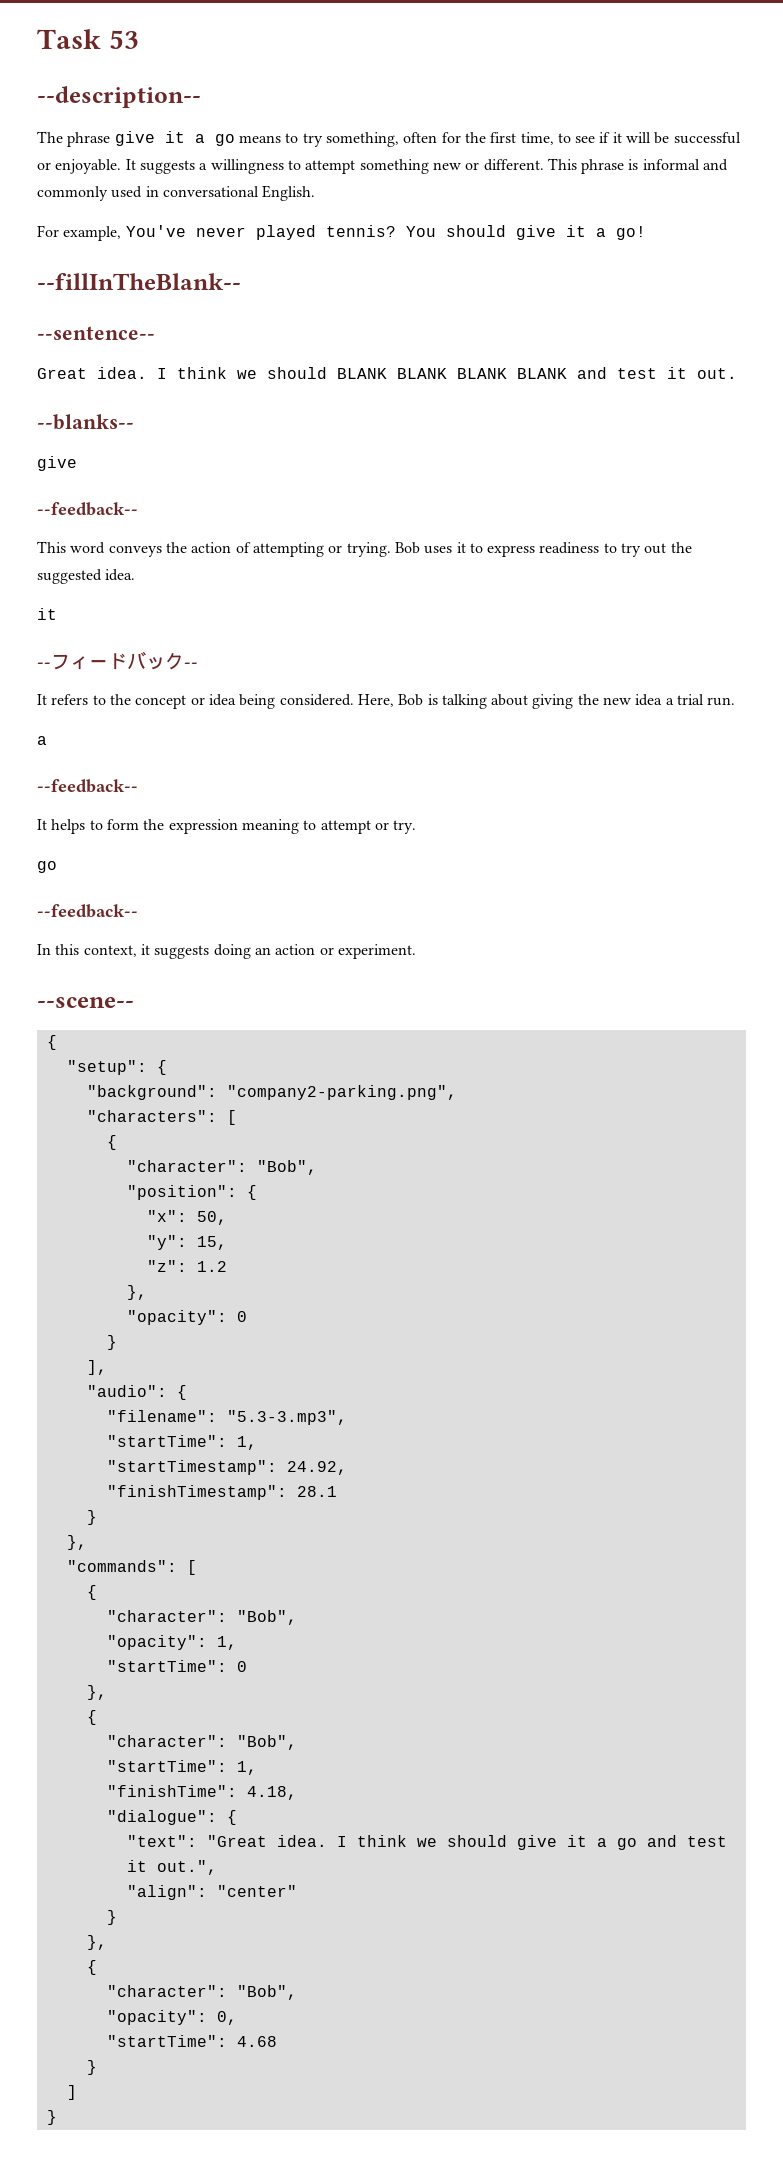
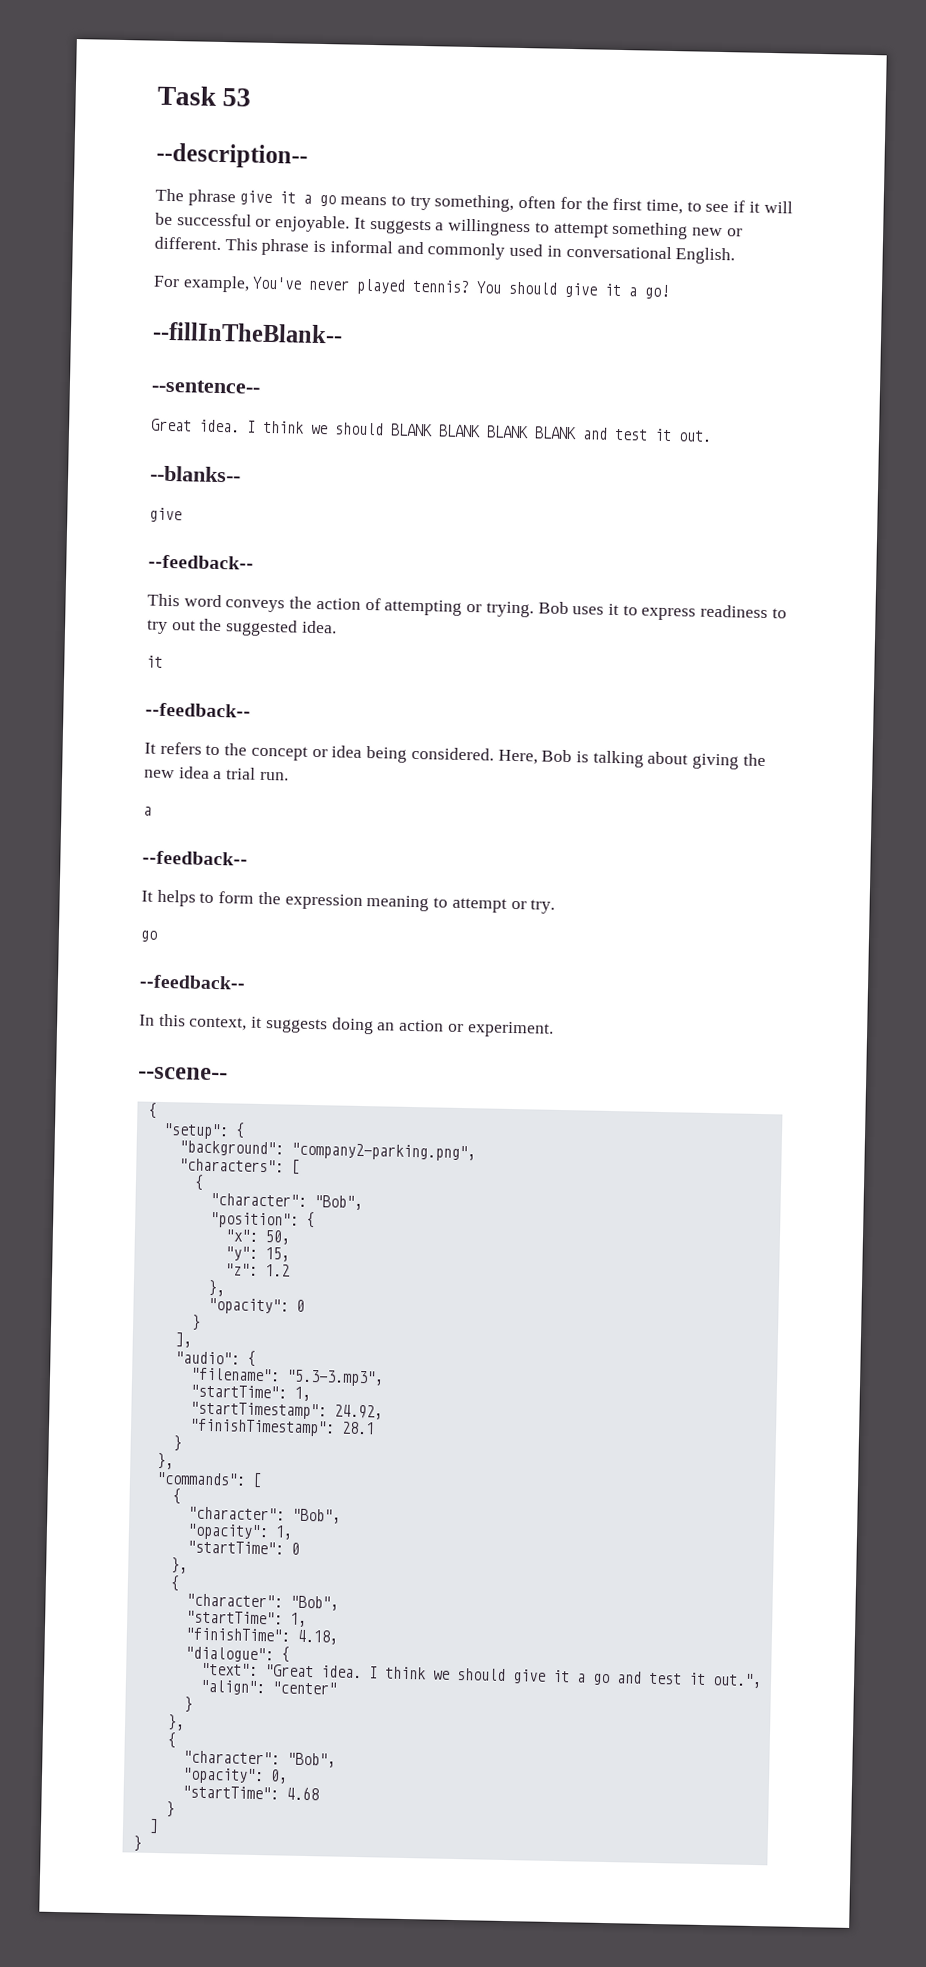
[37,651,198,670] --フィードバック-- -> [145,702,251,718] --feedback--

